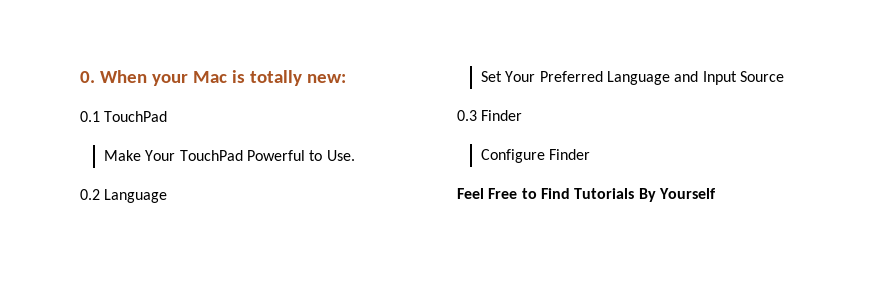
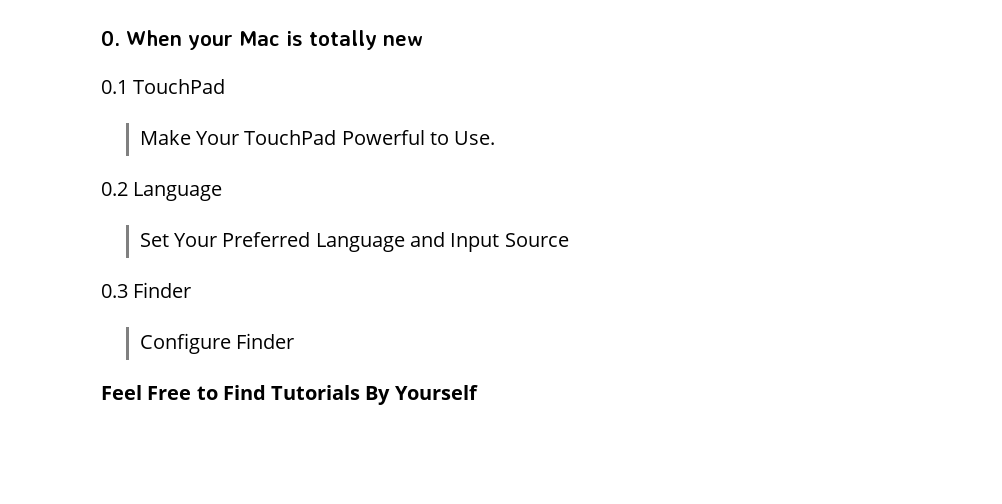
[306,74,346,83] new: -> [383,35,423,46] new

